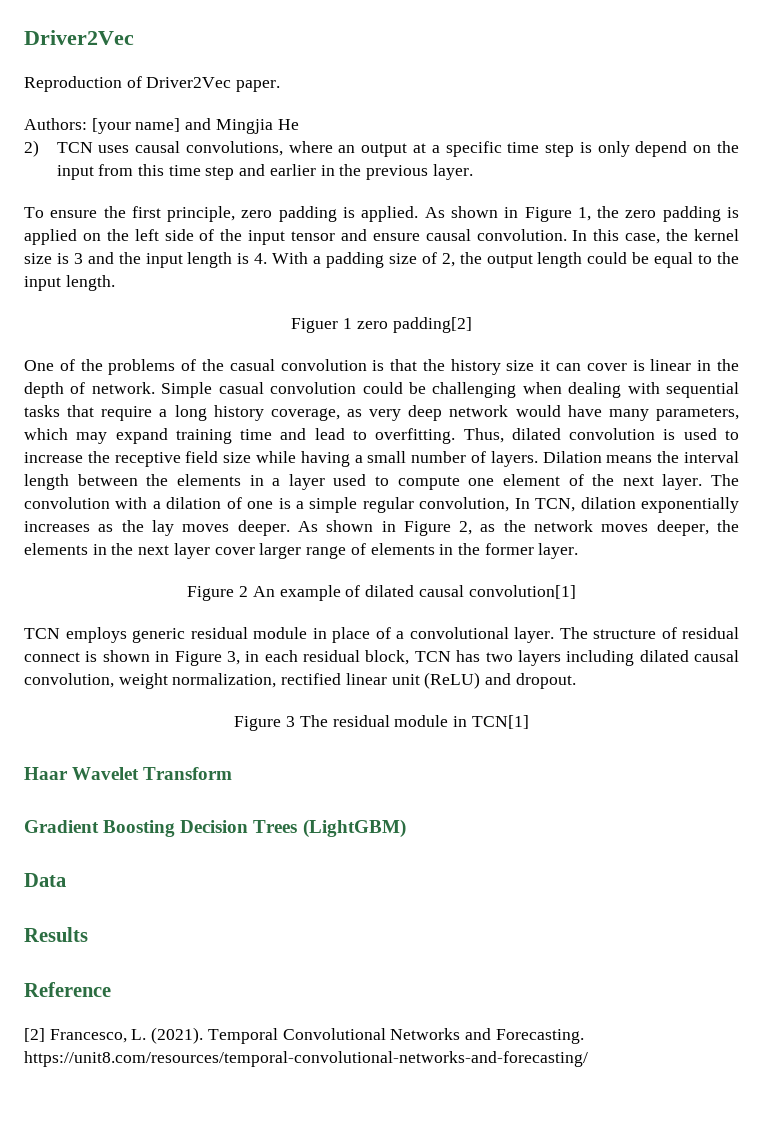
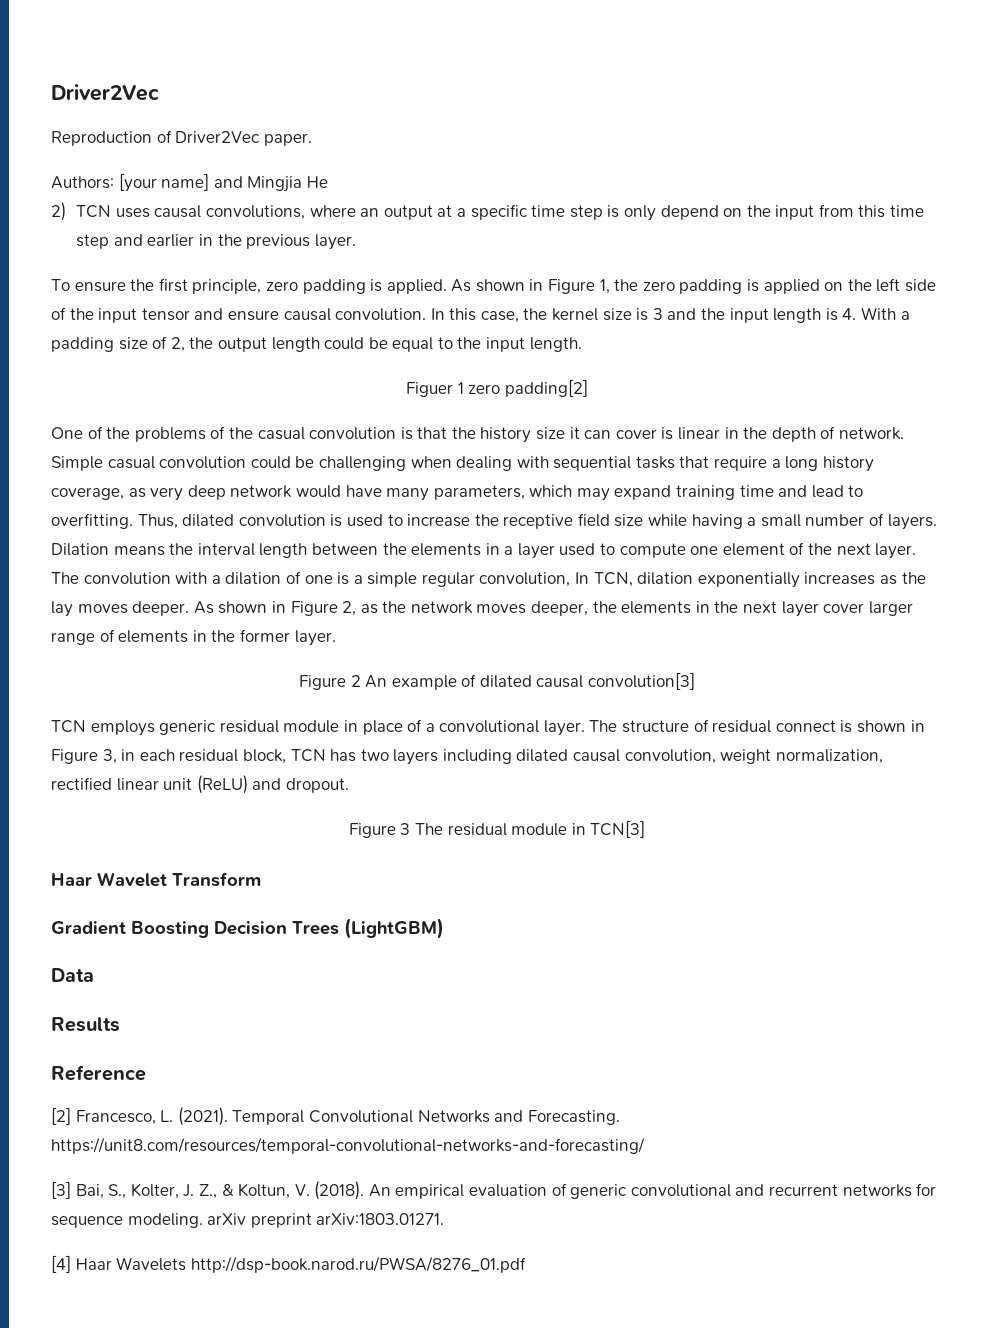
[468,585,576,599] convolution[1] -> [588,672,696,690] convolution[3]
[471,715,529,729] TCN[1] -> [590,820,646,838] TCN[3]
(588, 1059) none -> [51,1181,937,1200] [51,1213,445,1228] [51,1255,526,1273] // [3] Bai, S., Kolter, J. Z., & Koltun, V. (2018). An empirical evaluation of generic convolutional and recurrent networks for sequence modeling. arXiv preprint arXiv:1803.01271. // [4] Haar Wavelets http://dsp-book.narod.ru/PWSA/8276_01.pdf

